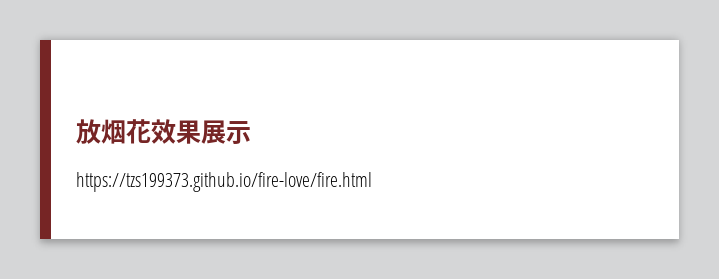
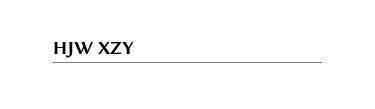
[76,119,251,144] [76,172,372,192] 放烟花效果展示 // https://tzs199373.github.io/fire-love/fire.html -> [53,41,134,58] HJW XZY

